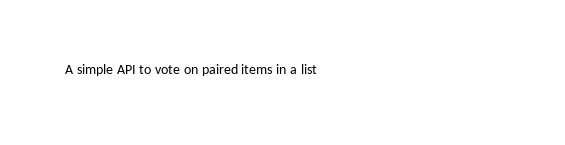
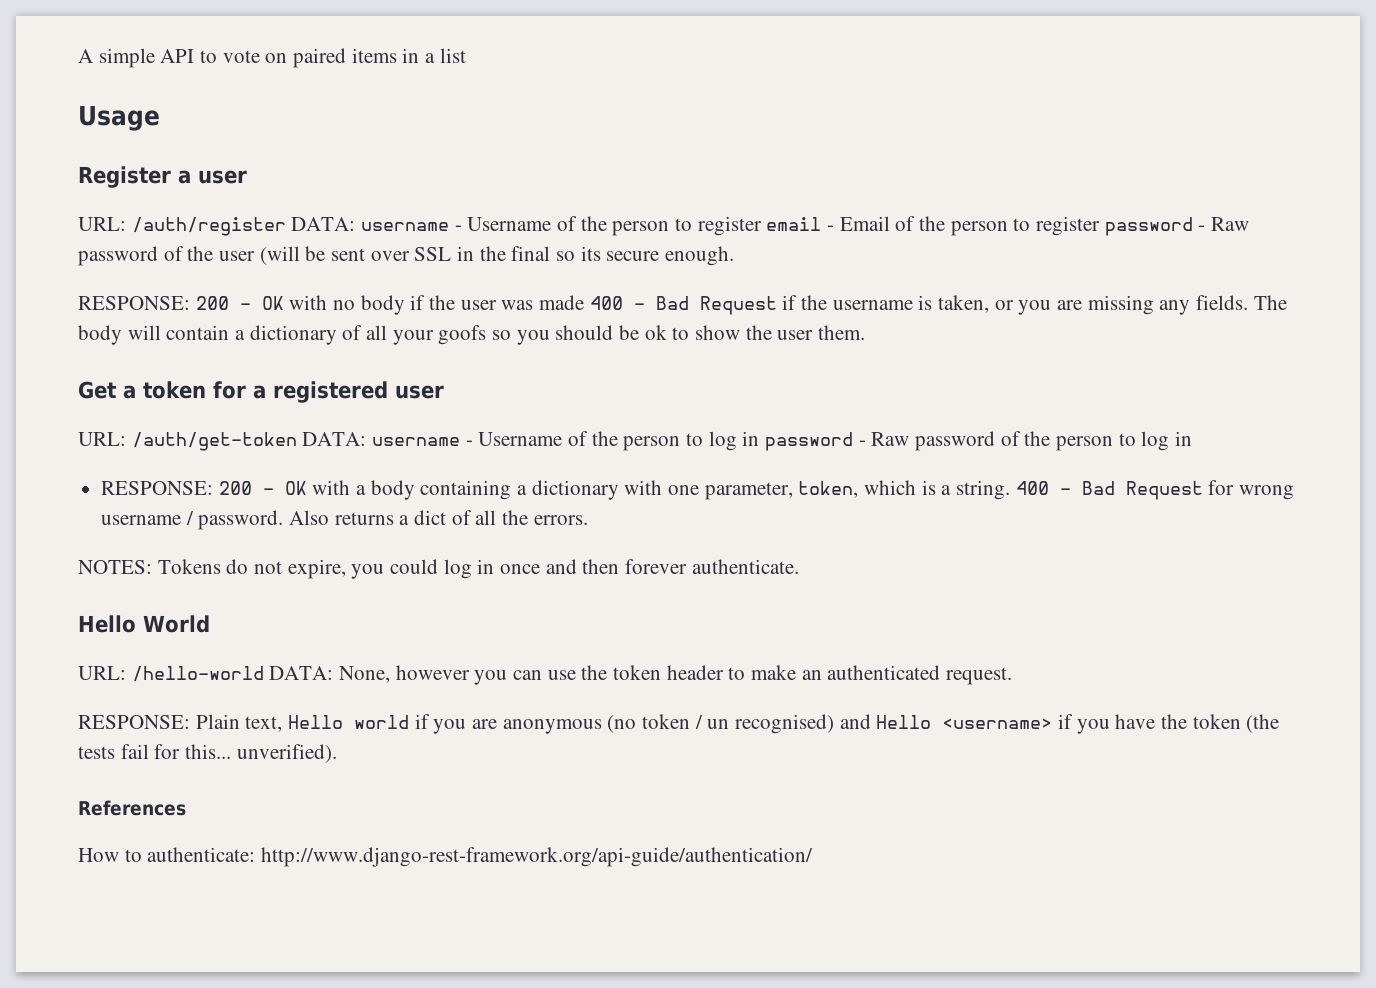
(317, 69) none -> [78,106,160,131] [78,166,247,188] [78,216,1250,236] [78,246,735,266] [78,295,1287,315] [78,325,866,345] [78,381,444,403] [78,431,1193,451] [101,480,1295,500] [101,510,588,530] [78,559,799,579] [78,615,210,633] [78,665,1013,685] [78,714,1280,734] [78,744,337,763] [78,800,186,816] [78,847,814,867] // Usage // Register a user // URL: /auth/register DATA: username - Username of the person to register email - Email of the person to register password - Raw password of the user (will be sent over SSL in the final so its secure enough. // RESPONSE: 200 - OK with no body if the user was made 400 - Bad Request if the username is taken, or you are missing any fields. The body will contain a dictionary of all your goofs so you should be ok to show the user them. // Get a token for a registered user // URL: /auth/get-token DATA: username - Username of the person to log in password - Raw password of the person to log in // RESPONSE: 200 - OK with a body containing a dictionary with one parameter, token, which is a string. 400 - Bad Request for wrong username / password. Also returns a dict of all the errors. // NOTES: Tokens do not expire, you could log in once and then forever authenticate. // Hello World // URL: /hello-world DATA: None, however you can use the token header to make an authenticated request. // RESPONSE: Plain text, Hello world if you are anonymous (no token / un recognised) and Hello <username> if you have the token (the tests fail for this... unverified). // References // How to authenticate: http://www.django-rest-framework.org/api-guide/authentication/

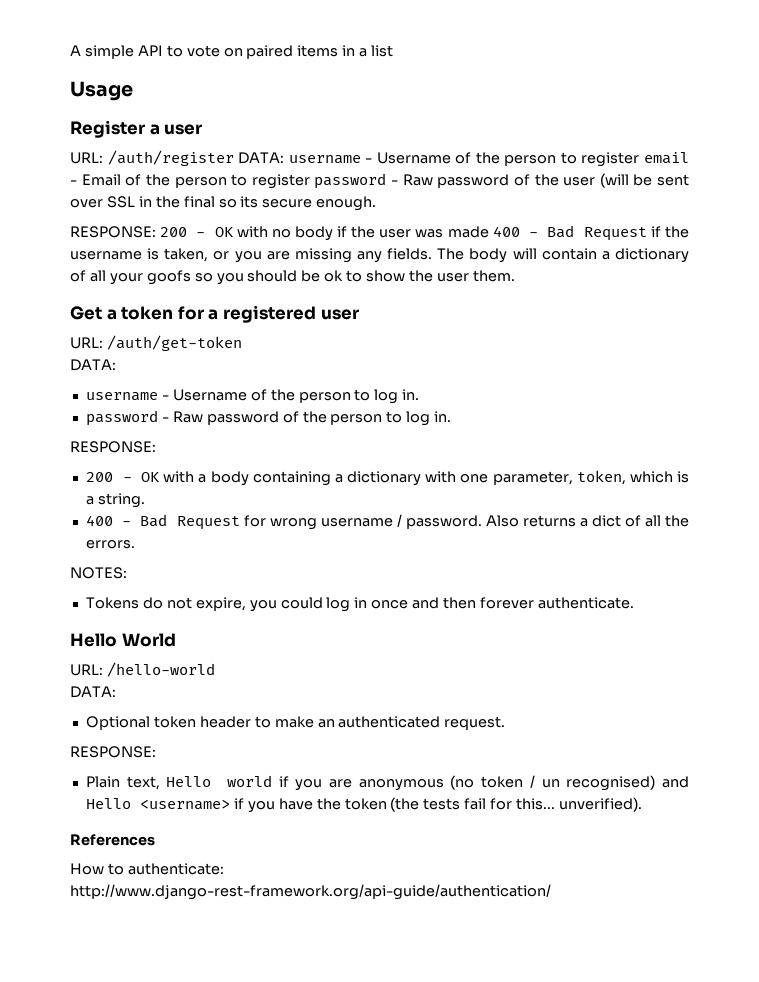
[302,432,367,446] DATA: -> [70,359,116,371] // DATA: //
[742,431,760,446] in -> [402,389,420,400] in. //
[1175,431,1193,446] [101,481,214,495] in // RESPONSE: -> [434,411,452,422] [70,441,156,453] in. // RESPONSE: //
(1011, 490) none -> (145, 500) //
(152, 567) none -> (127, 573) //
[269,665,608,685] DATA: None, however you can use the -> [70,686,116,698] [85,716,150,730] // DATA: // Optional
(190, 722) none -> (156, 752) //

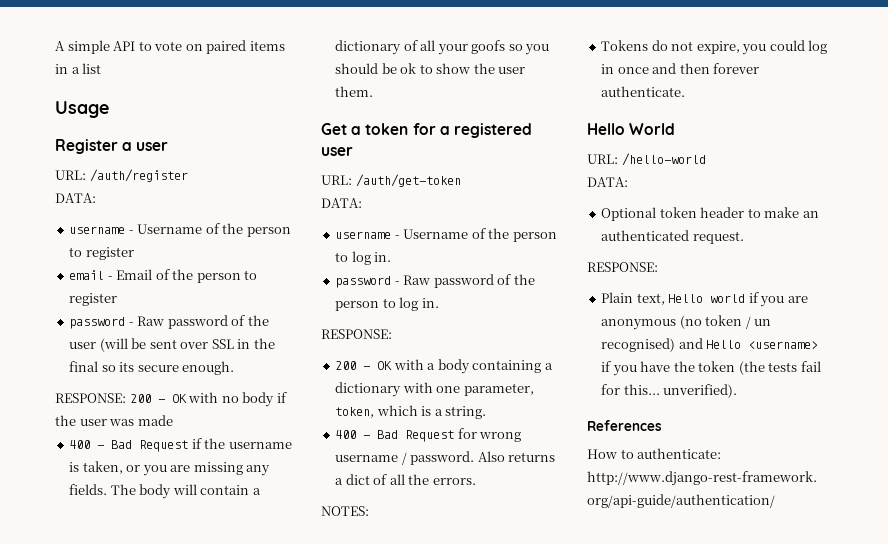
[238,152,285,164] DATA: -> [55,193,96,203] // DATA: //
(640, 159) none -> (134, 253) //
(310, 181) none -> (118, 299) //
(489, 232) none -> (173, 420) //

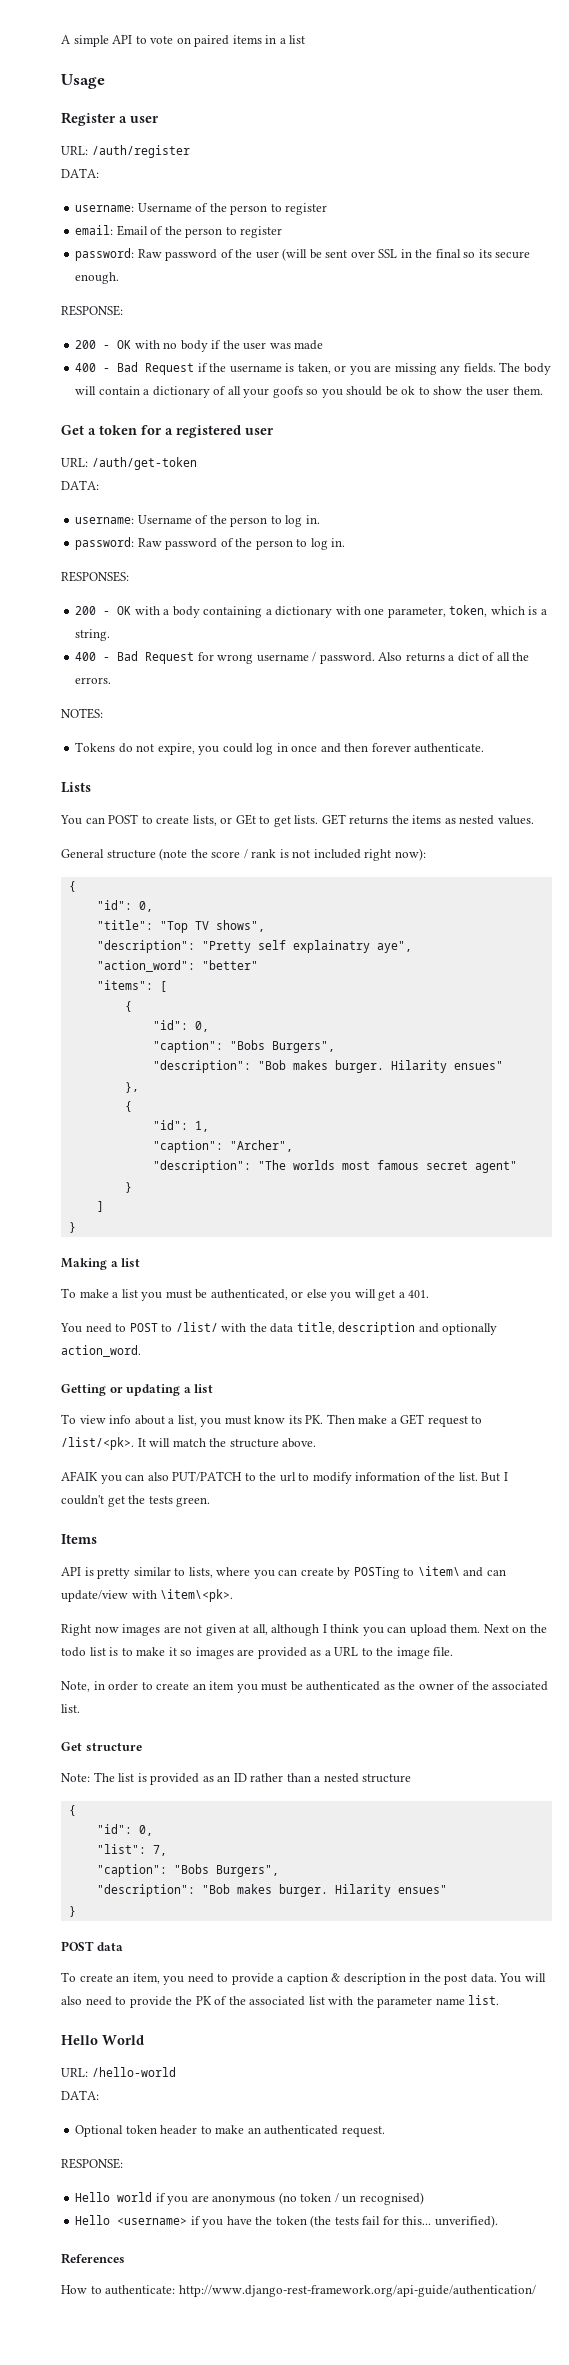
[69,226,134,234] username - -> [75,205,135,212] username:
[69,270,113,280] email - -> [75,225,114,235] email:
[69,317,134,329] password - -> [75,248,135,261] password:
(126, 398) none -> (123, 310) //
[335,231,400,239] username - -> [75,517,135,524] username:
[335,276,400,288] password - -> [75,537,135,550] password:
[321,329,392,339] RESPONSE: -> [61,571,129,582] RESPONSES:
(686, 91) none -> [61,782,91,793] [60,814,534,827] [61,848,426,861] [68,881,76,892] [96,900,153,912] [96,920,265,933] [96,940,412,953] [96,960,258,972] [96,980,167,992] [124,1001,132,1012] [152,1020,209,1032] [152,1040,335,1053] [152,1060,503,1073] [124,1082,139,1093] [124,1101,132,1112] [152,1120,209,1132] [152,1140,293,1153] [152,1160,517,1173] [124,1182,132,1193] [96,1201,104,1212] [68,1222,76,1233] [61,1258,141,1270] [61,1288,430,1301] [60,1322,498,1335] [61,1345,141,1357] [61,1384,214,1396] [61,1414,483,1427] [61,1437,317,1450] [61,1471,508,1484] [61,1495,211,1507] [61,1534,97,1544] [61,1566,506,1579] [61,1589,234,1602] [61,1624,547,1636] [61,1647,454,1659] [61,1681,549,1693] [61,1704,80,1713] [61,1742,142,1751] [61,1772,412,1785] [68,1805,76,1816] [96,1824,153,1836] [96,1844,167,1856] [96,1864,279,1877] [96,1884,447,1897] [68,1906,76,1917] [61,1941,123,1951] [61,1972,546,1985] [61,1995,500,2008] // Lists // You can POST to create lists, or GEt to get lists. GET returns the items as nested values. // General structure (note the score / rank is not included right now): // { // "id": 0, // "title": "Top TV shows", // "description": "Pretty self explainatry aye", // "action_word": "better" // "items": [ // { // "id": 0, // "caption": "Bobs Burgers", // "description": "Bob makes burger. Hilarity ensues" // }, // { // "id": 1, // "caption": "Archer", // "description": "The worlds most famous secret agent" // } // ] // } // Making a list // To make a list you must be authenticated, or else you will get a 401. // You need to POST to /list/ with the data title, description and optionally action_word. // Getting or updating a list // To view info about a list, you must know its PK. Then make a GET request to /list/<pk>. It will match the structure above. // AFAIK you can also PUT/PATCH to the url to modify information of the list. But I couldn't get the tests green. // Items // API is pretty similar to lists, where you can create by POSTing to \item\ and can update/view with \item\<pk>. // Right now images are not given at all, although I think you can upload them. Next on the todo list is to make it so images are provided as a URL to the image file. // Note, in order to create an item you must be authenticated as the owner of the associated list. // Get structure // Note: The list is provided as an ID rather than a nested structure // { // "id": 0, // "list": 7, // "caption": "Bobs Burgers", // "description": "Bob makes burger. Hilarity ensues" // } // POST data // To create an item, you need to provide a caption & description in the post data. You will also need to provide the PK of the associated list with the parameter name list.
[601,292,665,305] Plain text, -> (123, 2163) none
[678,338,703,349] and -> (424, 2198) //

